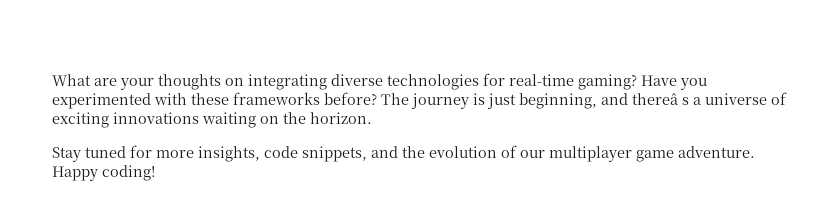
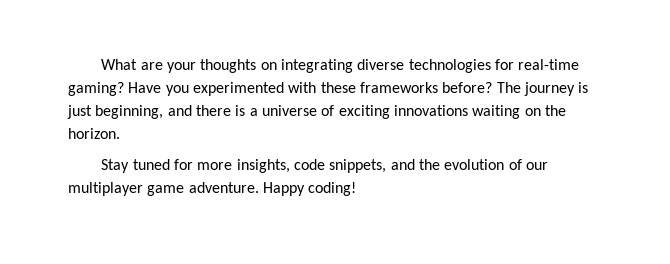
[632,93,689,105] thereâ s -> [195,105,246,116] there is

